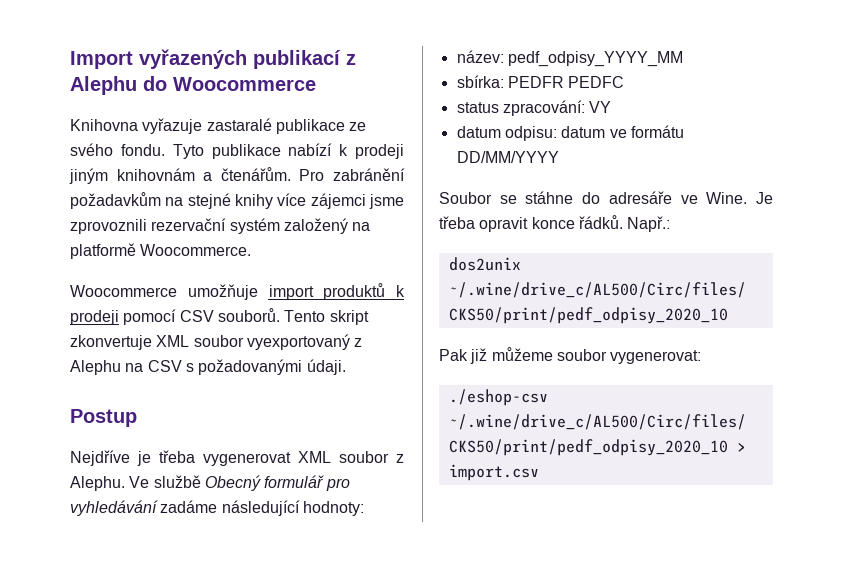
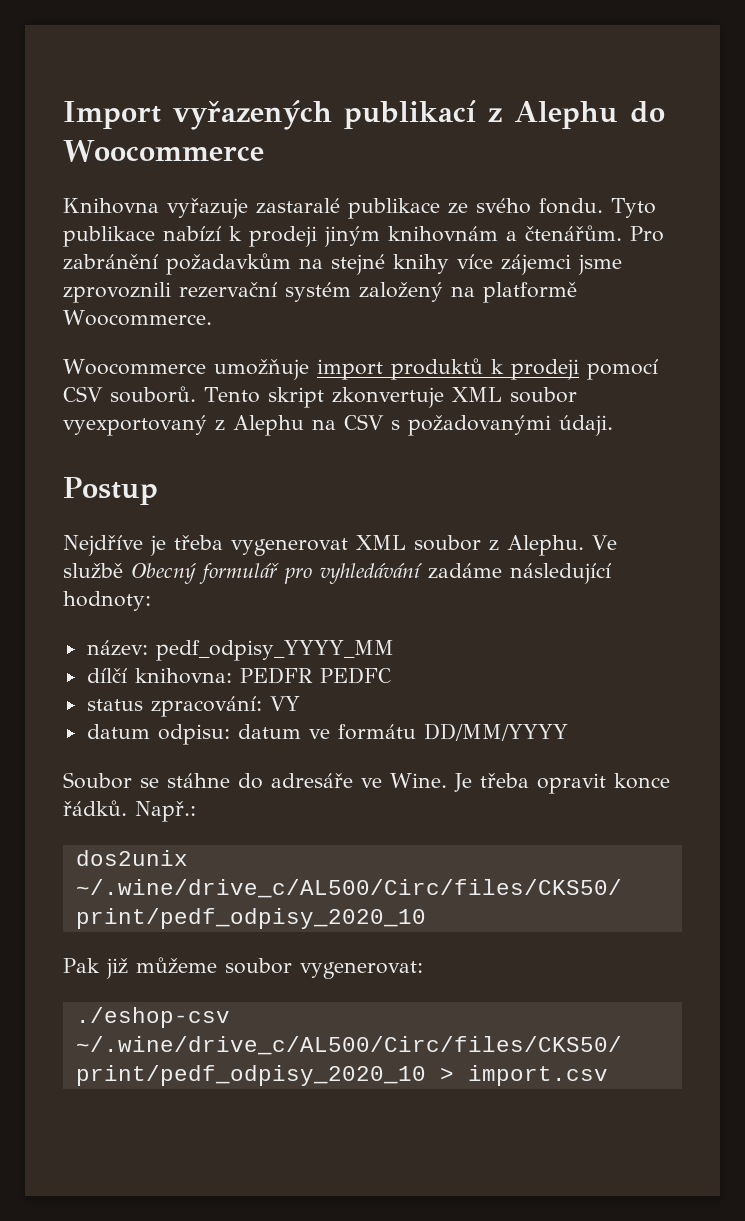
[456,75,504,88] sbírka: -> [86,668,232,684] dílčí knihovna:

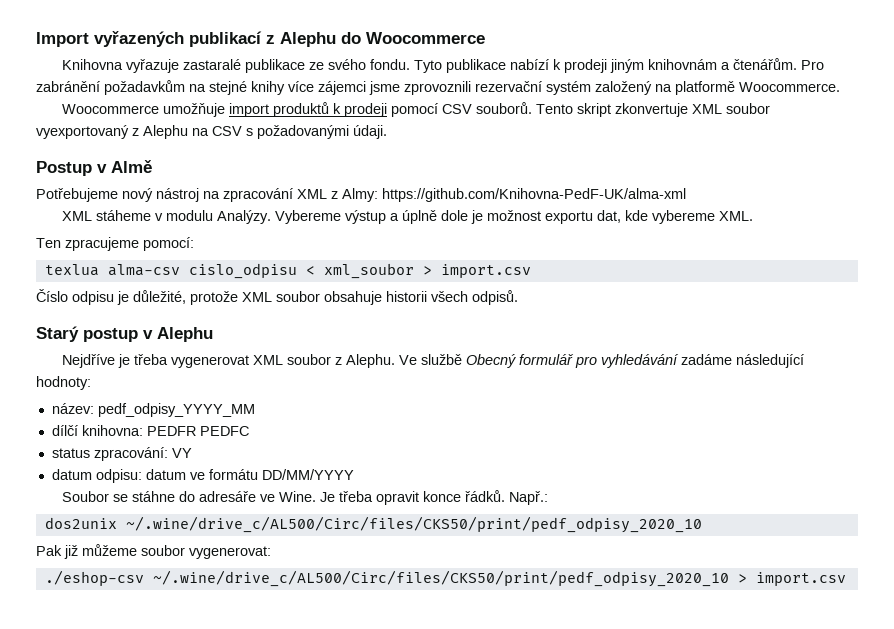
(158, 491) none -> [97,160,152,173] [36,188,686,202] [61,210,753,224] [36,237,194,251] [44,263,531,279] [36,289,518,305] [36,326,213,342] v Almě // Potřebujeme nový nástroj na zpracování XML z Almy: https://github.com/Knihovna-PedF-UK/alma-xml // XML stáheme v modulu Analýzy. Vybereme výstup a úplně dole je možnost exportu dat, kde vybereme XML. // Ten zpracujeme pomocí: // texlua alma-csv cislo_odpisu < xml_soubor > import.csv // Číslo odpisu je důležité, protože XML soubor obsahuje historii všech odpisů. // Starý postup v Alephu

